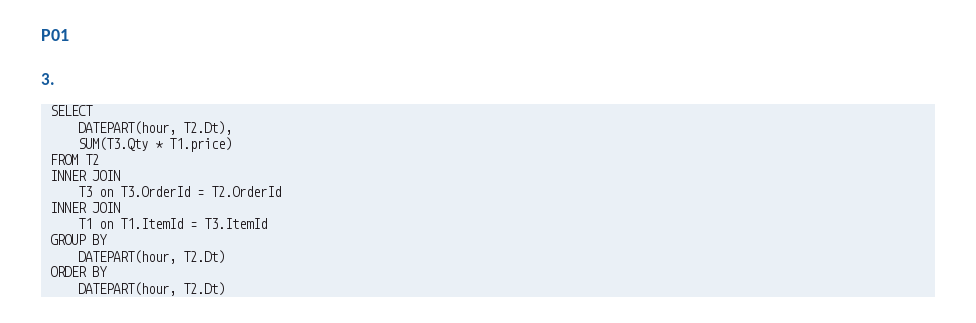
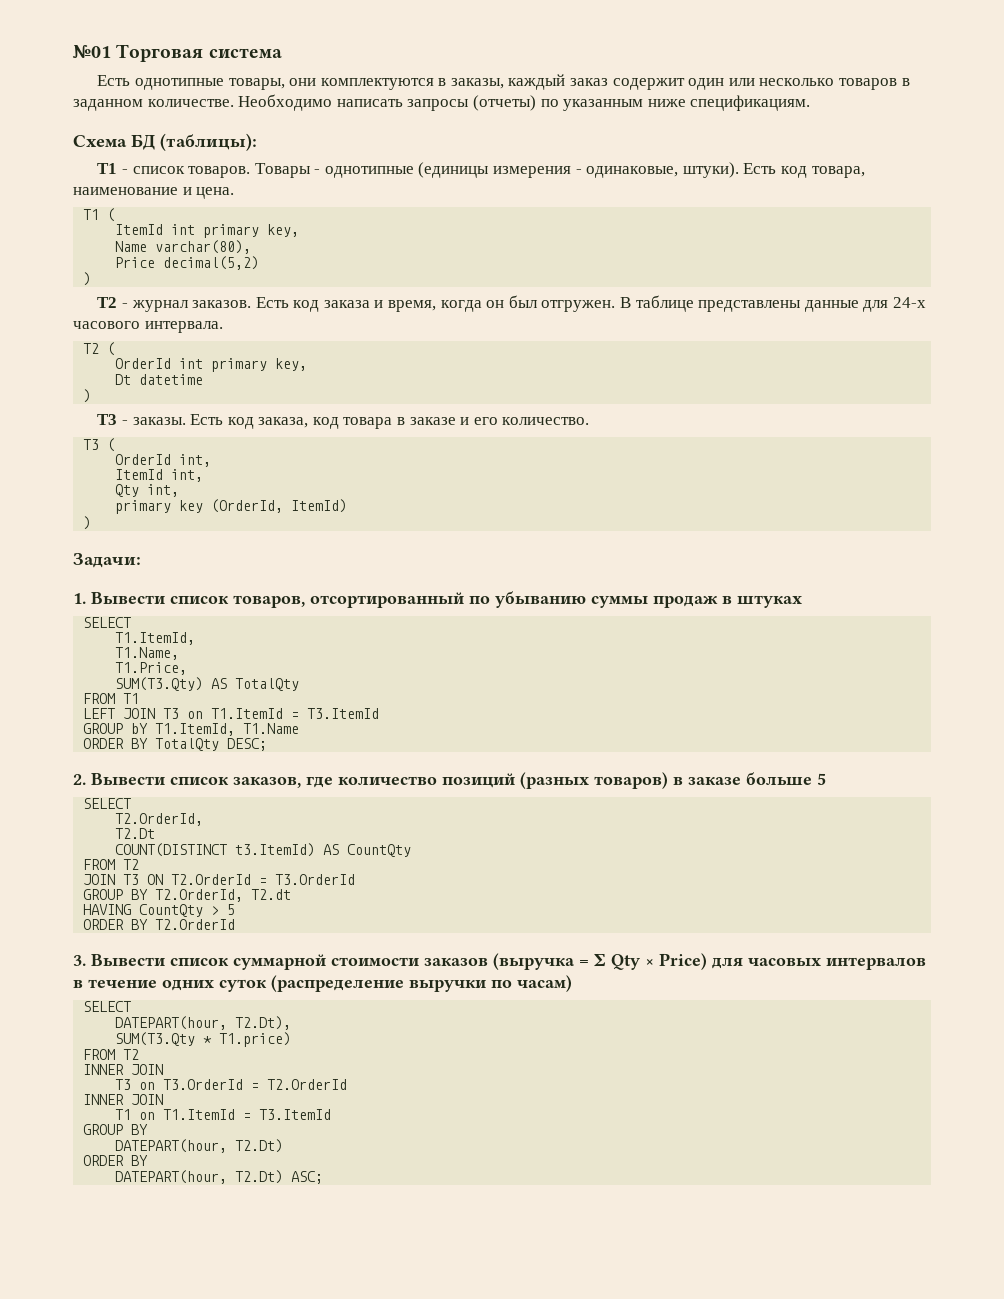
[41,29,69,41] [41,73,55,85] P01 // 3. -> [72,44,282,62] [97,74,910,90] [73,94,811,111] [73,133,257,151] [97,162,865,178] [73,187,235,199] [83,208,116,222] [115,224,300,238] [115,240,252,254] [115,256,260,270] [83,272,92,286] [97,295,926,312] [73,321,223,333] [83,342,116,356] [115,358,308,372] [115,374,204,385] [83,389,92,403] [97,414,590,429] [83,438,116,452] [115,454,212,467] [115,469,204,482] [115,484,180,497] [115,499,348,514] [83,516,92,530] [73,553,141,568] [73,591,802,608] [83,617,132,628] [115,632,196,645] [115,647,180,660] [115,662,188,675] [115,677,300,691] [83,693,140,704] [83,708,380,719] [83,723,300,736] [83,738,268,751] [73,772,826,789] [83,798,132,809] [115,813,204,826] [115,828,156,839] [115,843,412,857] [83,859,140,870] [83,874,356,885] [83,889,292,902] [83,904,236,917] [83,919,236,930] [73,953,926,970] [73,975,572,992] №01 Торговая система // Есть однотипные товары, они комплектуются в заказы, каждый заказ содержит один или несколько товаров в заданном количестве. Необходимо написать запросы (отчеты) по указанным ниже спецификациям. // Схема БД (таблицы): // Т1 - список товаров. Товары - однотипные (единицы измерения - одинаковые, штуки). Есть код товара, наименование и цена. // T1 ( // ItemId int primary key, // Name varchar(80), // Price decimal(5,2) // ) // Т2 - журнал заказов. Есть код заказа и время, когда он был отгружен. В таблице представлены данные для 24-х часового интервала. // T2 ( // OrderId int primary key, // Dt datetime // ) // Т3 - заказы. Есть код заказа, код товара в заказе и его количество. // T3 ( // OrderId int, // ItemId int, // Qty int, // primary key (OrderId, ItemId) // ) // Задачи: // 1. Вывести список товаров, отсортированный по убыванию суммы продаж в штуках // SELECT // T1.ItemId, // T1.Name, // T1.Price, // SUM(T3.Qty) AS TotalQty // FROM T1 // LEFT JOIN T3 on T1.ItemId = T3.ItemId // GROUP bY T1.ItemId, T1.Name // ORDER BY TotalQty DESC; // 2. Вывести список заказов, где количество позиций (разных товаров) в заказе больше 5 // SELECT // T2.OrderId, // T2.Dt // COUNT(DISTINCT t3.ItemId) AS CountQty // FROM T2 // JOIN T3 ON T2.OrderId = T3.OrderId // GROUP BY T2.OrderId, T2.dt // HAVING CountQty > 5 // ORDER BY T2.OrderId // 3. Вывести список суммарной стоимости заказов (выручка = Σ Qty × Price) для часовых интервалов в течение одних суток (распределение выручки по часам)
(226, 289) none -> [291,1171,324,1184] ASC;

